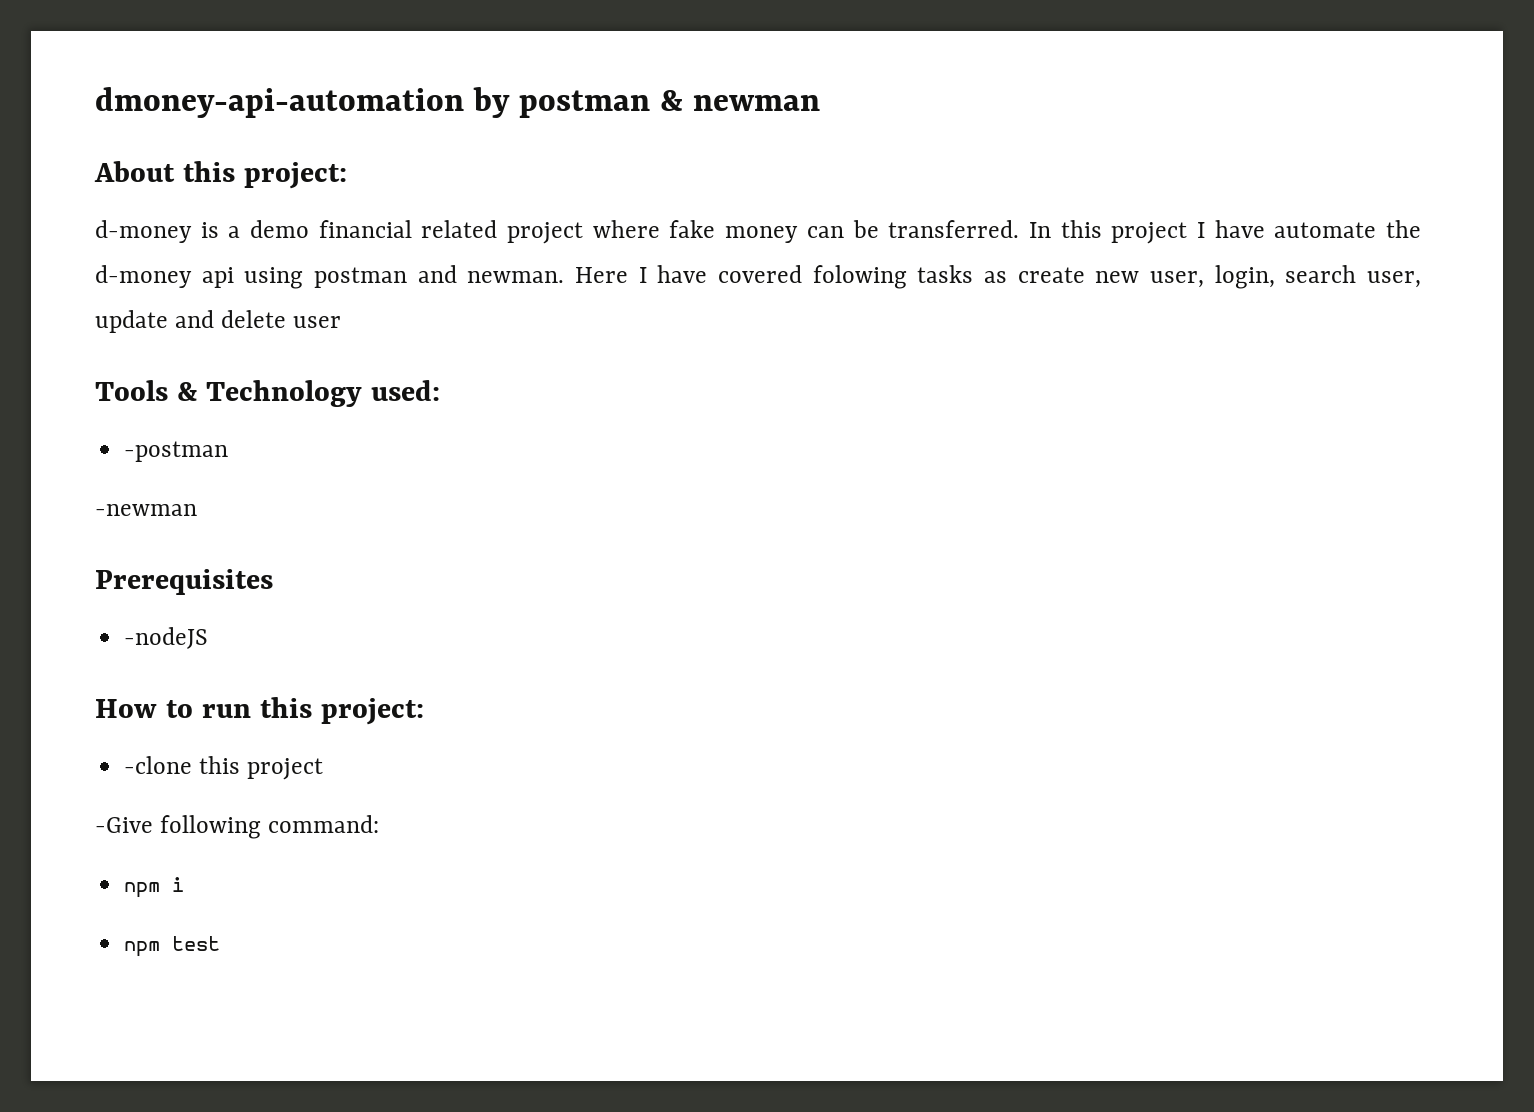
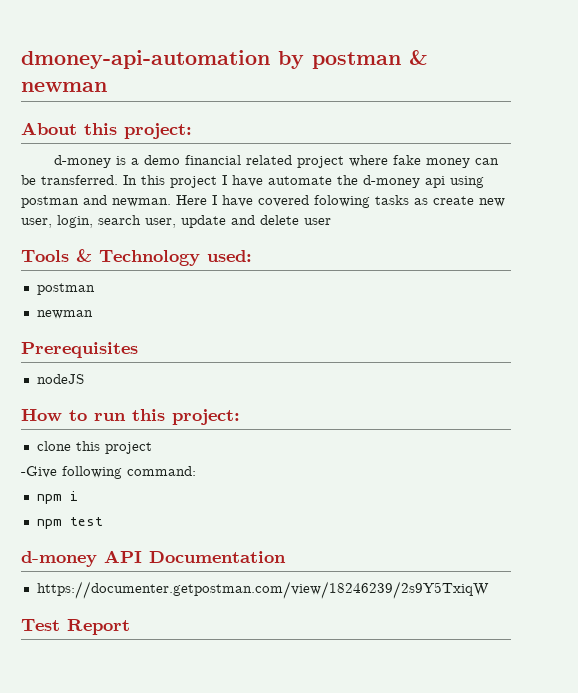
[124,441,229,462] [95,504,197,516] -postman // -newman -> [36,283,95,295] [36,310,93,319] postman // newman
[124,627,209,649] -nodeJS -> [36,374,84,384] nodeJS
[124,756,193,774] -clone -> [36,441,71,451] clone
(221, 943) none -> [21,550,286,567] [36,581,489,599] [21,619,130,635] // d-money API Documentation // https://documenter.getpostman.com/view/18246239/2s9Y5TxiqW // Test Report

